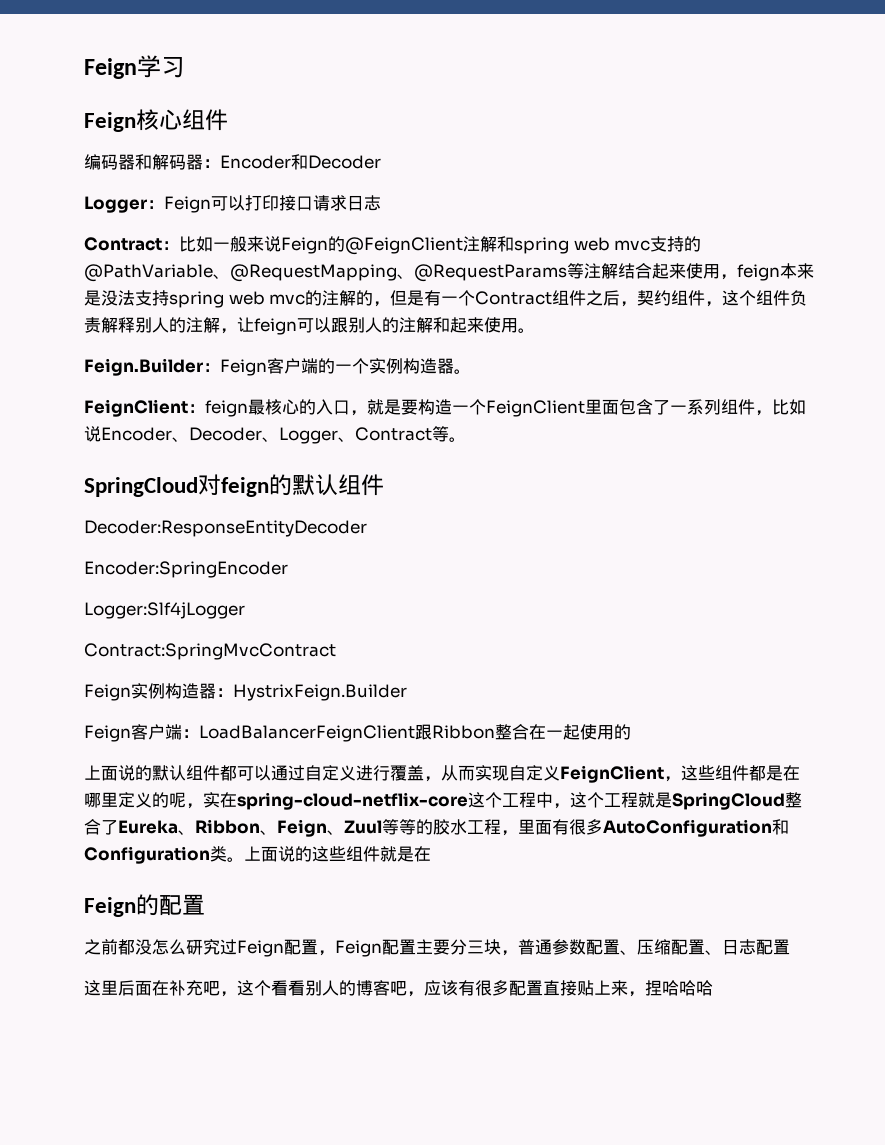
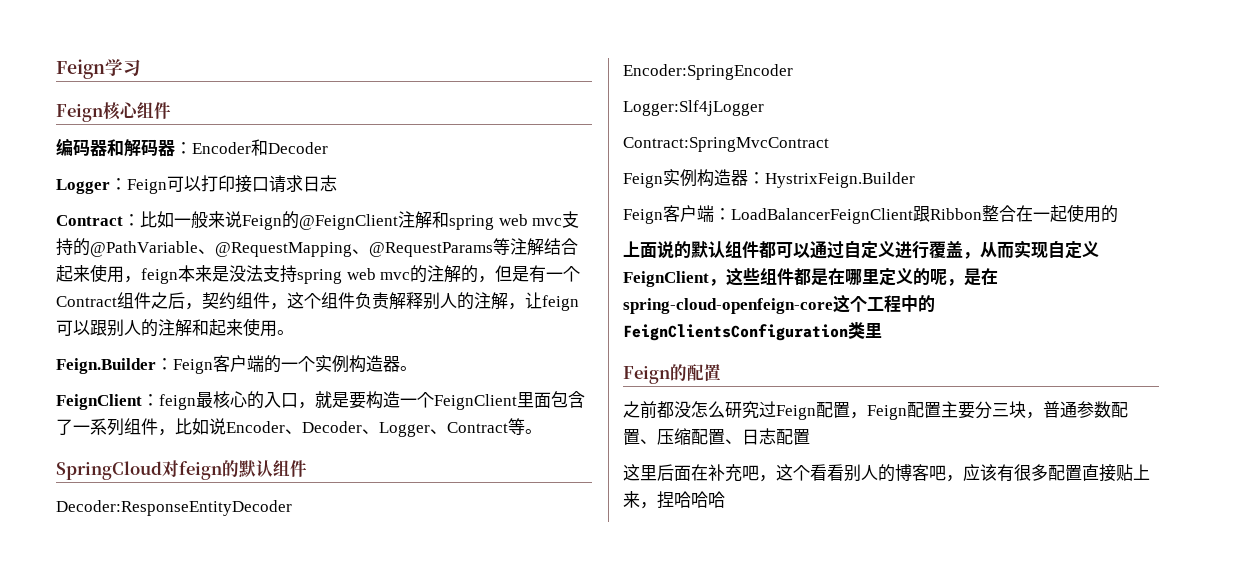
[203,792,468,810] 实在spring-cloud-netflix-core -> [964,268,998,286] [623,298,833,314] 是在spring-cloud-openfeign-core
[553,792,802,810] [84,819,789,837] [84,846,431,864] ，这个工程就是SpringCloud整合了Eureka、Ribbon、Feign、Zuul等等的胶水工程，里面有很多AutoConfiguration和Configuration类。上面说的这些组件就是在 -> [918,295,935,312] [623,322,882,341] 的FeignClientsConfiguration类里

